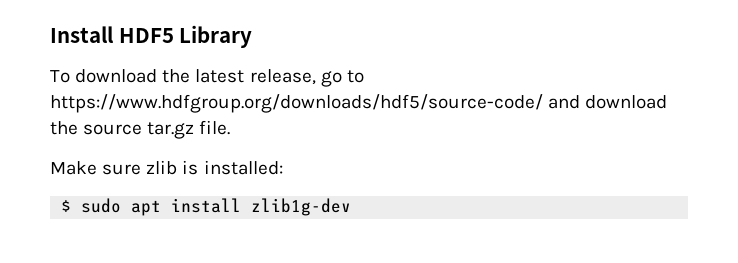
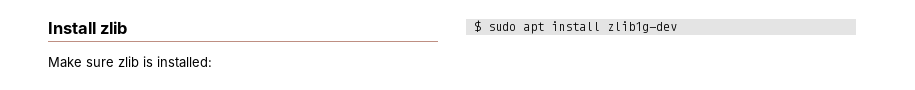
[118,25,253,48] [50,69,364,87] [50,94,668,113] [50,120,231,139] HDF5 Library // To download the latest release, go to https://www.hdfgroup.org/downloads/hdf5/source-code/ and download the source tar.gz file. -> [100,21,128,34] zlib

